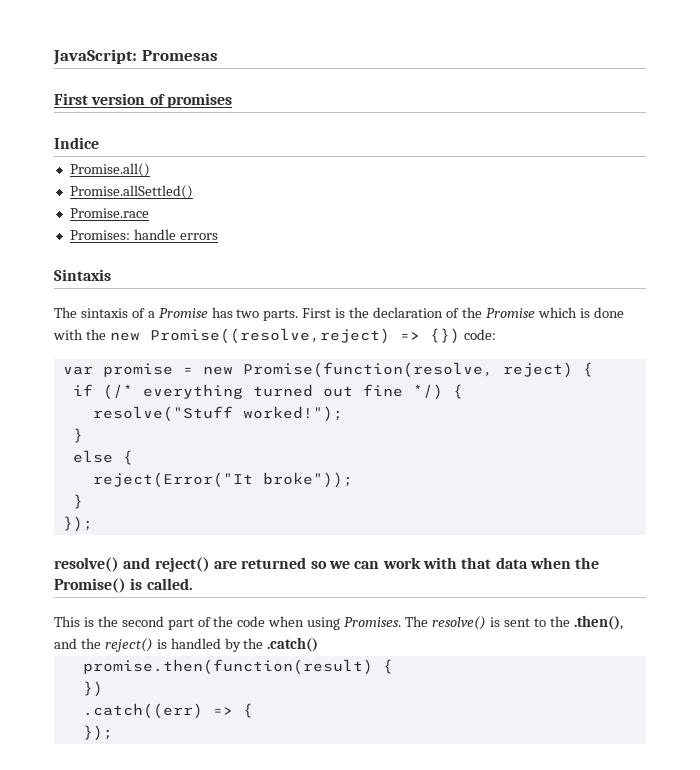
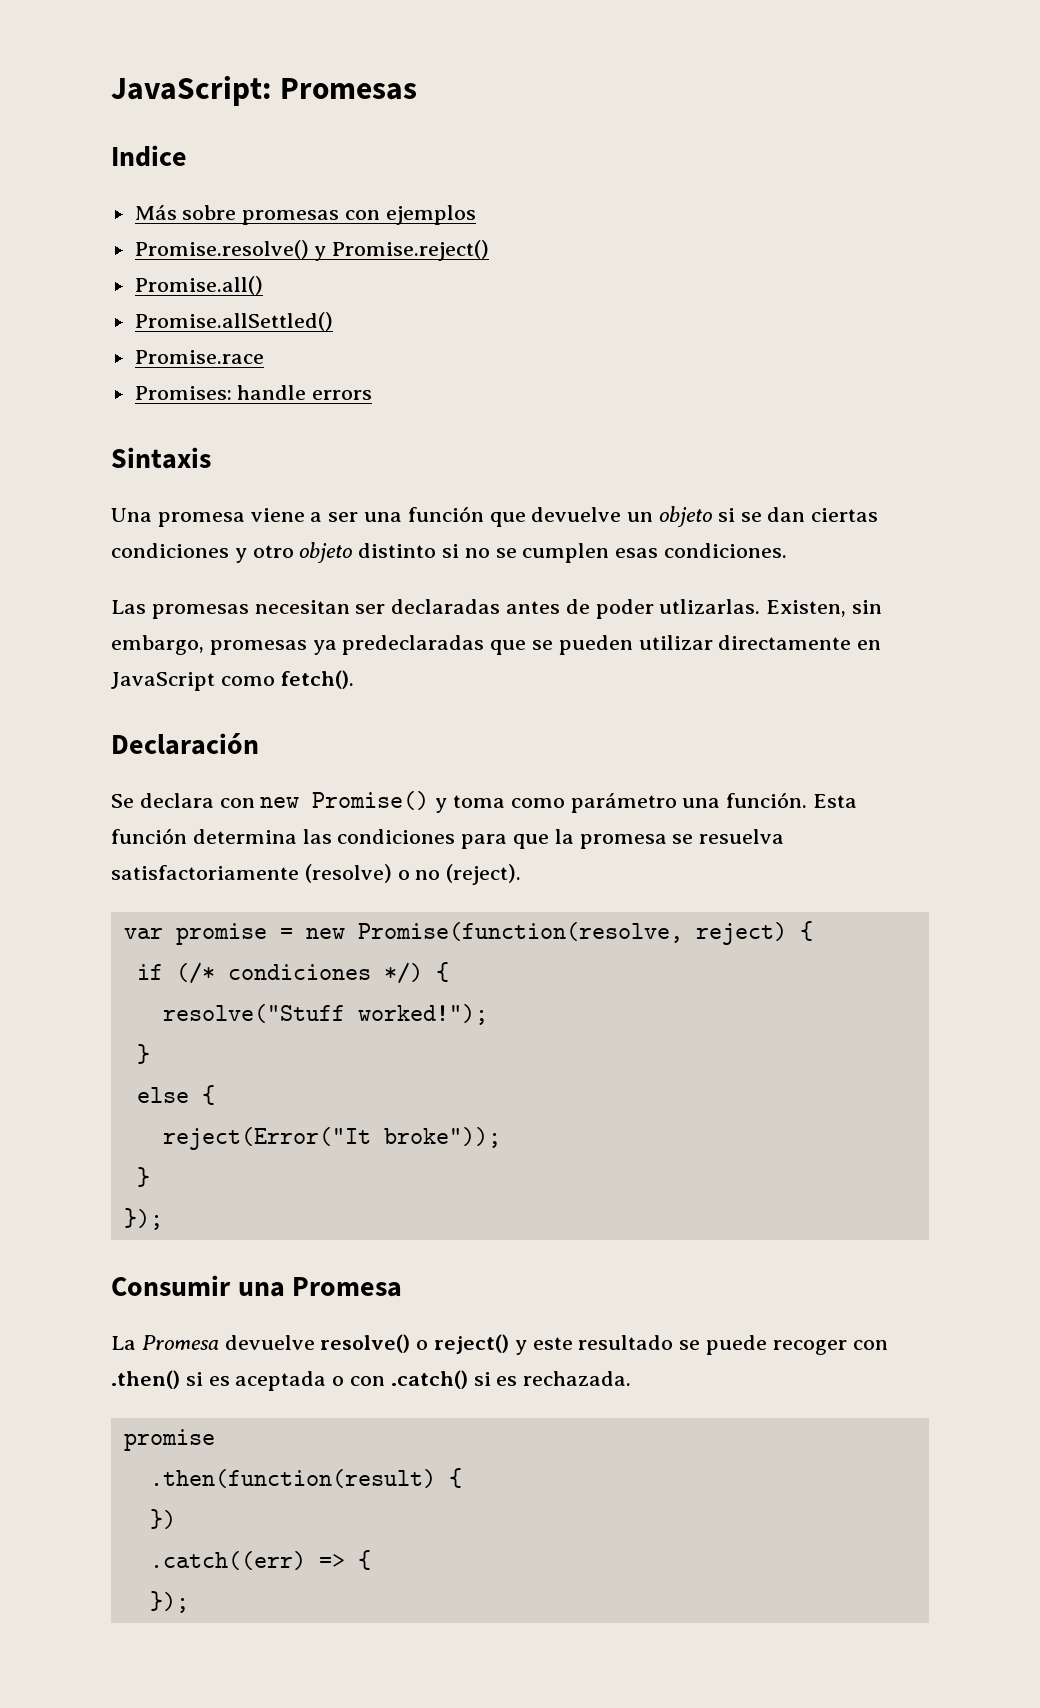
[54,93,232,108] [54,137,99,149] First version of promises // Indice -> [111,145,187,167] [134,205,476,225] [134,240,490,261] Indice // Más sobre promesas con ejemplos // Promise.resolve() y Promise.reject()
[54,307,624,321] [53,328,496,344] The sintaxis of a Promise has two parts. First is the declaration of the Promise which is done with the new Promise((resolve,reject) => {}) code: -> [111,506,879,527] [111,542,788,563] [111,599,883,619] [111,635,882,655] [111,670,354,691] [111,733,259,755] [111,791,858,813] [111,828,785,849] [111,864,522,885] Una promesa viene a ser una función que devuelve un objeto si se dan ciertas condiciones y otro objeto distinto si no se cumplen esas condiciones. // Las promesas necesitan ser declaradas antes de poder utlizarlas. Existen, sin embargo, promesas ya predeclaradas que se pueden utilizar directamente en JavaScript como fetch(). // Declaración // Se declara con new Promise() y toma como parámetro una función. Esta función determina las condiciones para que la promesa se resuelva satisfactoriamente (resolve) o no (reject).
[142,384,403,399] everything turned out fine -> [227,964,371,980] condiciones
[54,557,600,572] [54,578,193,593] [54,615,623,630] [54,637,319,652] [82,659,373,675] resolve() and reject() are returned so we can work with that data when the Promise() is called. // This is the second part of the code when using Promises. The resolve() is sent to the .then(), and the reject() is handled by the .catch() // promise.then(function(result) -> [111,1275,403,1297] [111,1334,888,1355] [111,1370,632,1391] [123,1429,215,1451] [149,1469,436,1488] Consumir una Promesa // La Promesa devuelve resolve() o reject() y este resultado se puede recoger con .then() si es aceptada o con .catch() si es rechazada. // promise // .then(function(result)

